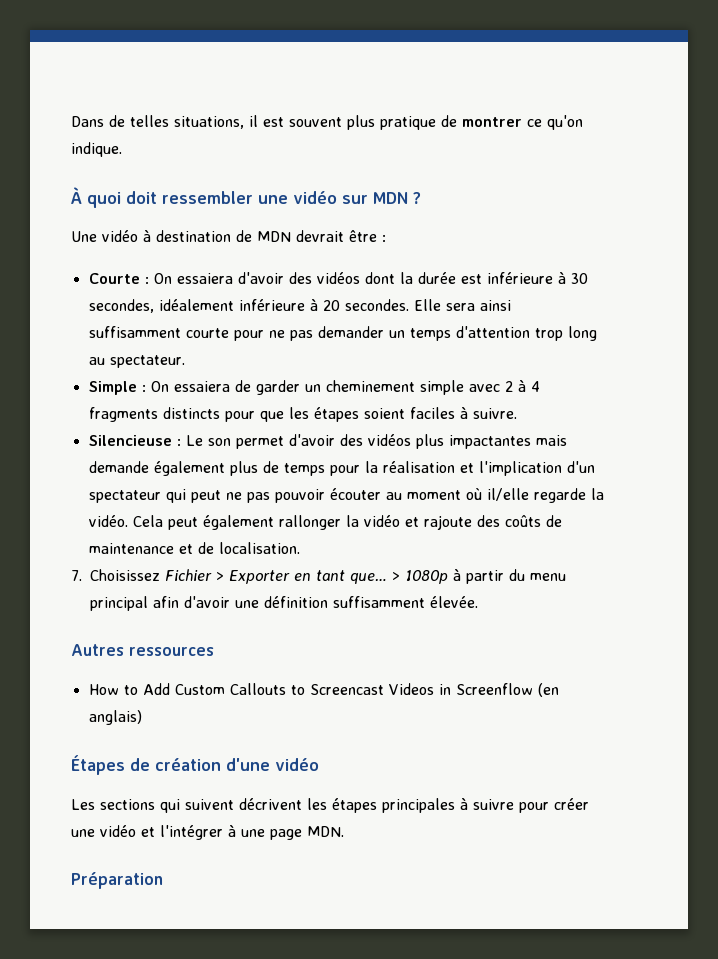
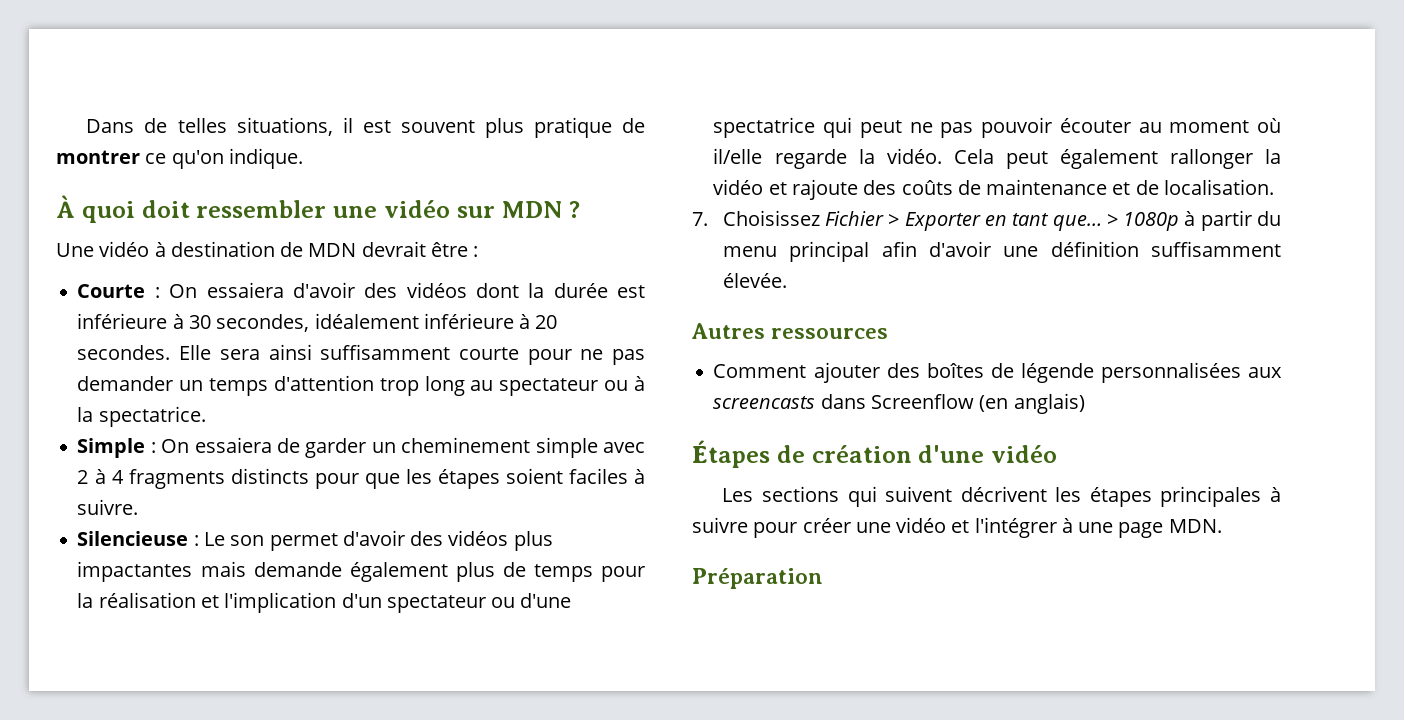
[109,355,185,368] spectateur. -> [499,376,645,396] [77,406,206,427] spectateur ou à la spectatrice.
(161, 496) none -> [491,593,572,608] [713,117,816,138] ou d'une spectatrice
[88,683,451,695] How to Add Custom Callouts to Screencast Videos in -> [713,362,1282,383] [713,394,866,409] Comment ajouter des boîtes de légende personnalisées aux screencasts dans

